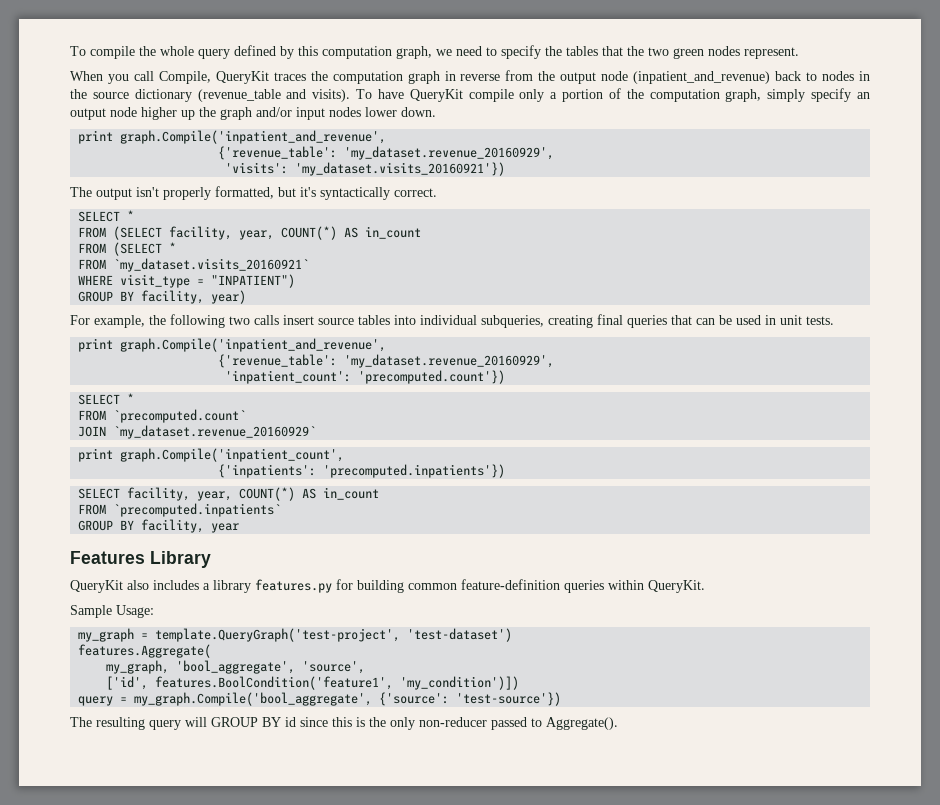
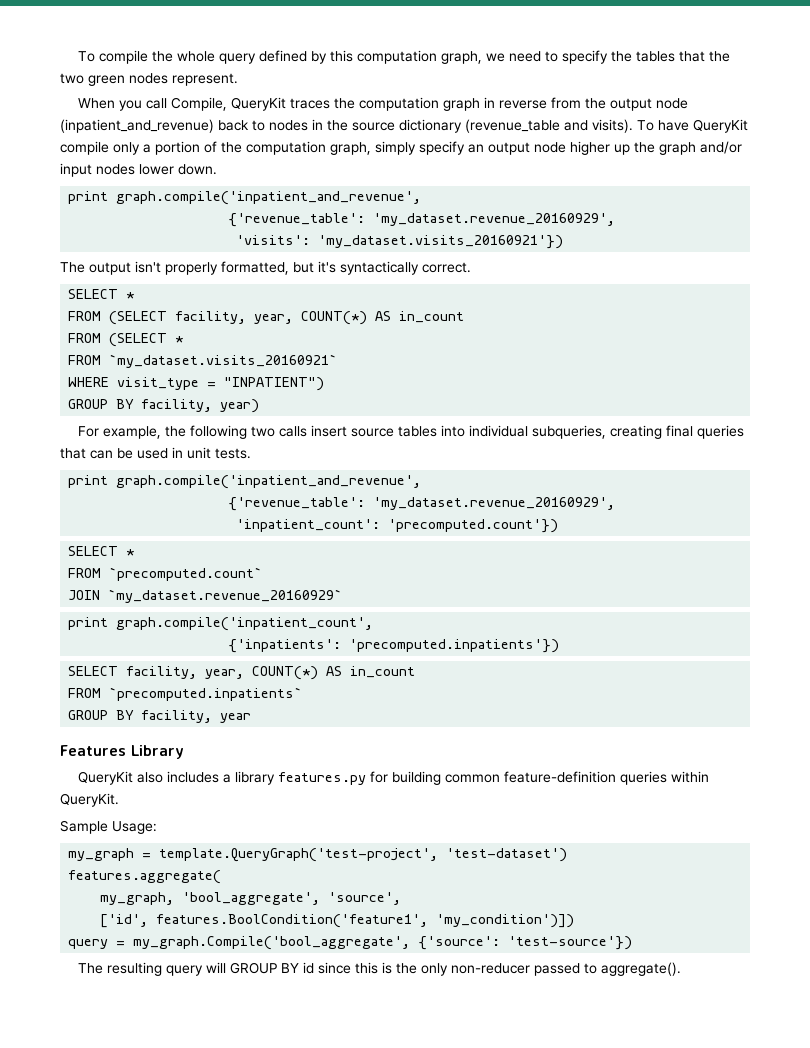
[120,130,387,144] graph.Compile('inpatient_and_revenue', -> [116,191,422,205] graph.compile('inpatient_and_revenue',
[120,338,387,352] graph.Compile('inpatient_and_revenue', -> [116,475,422,489] graph.compile('inpatient_and_revenue',
[120,448,345,462] graph.Compile('inpatient_count', -> [116,617,374,631] graph.compile('inpatient_count',
[78,644,212,658] features.Aggregate( -> [68,870,222,884] features.aggregate(
[546,717,618,730] Aggregate(). -> [601,962,682,976] aggregate().

